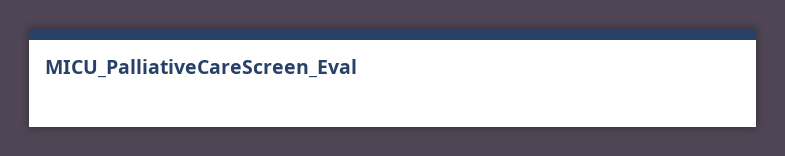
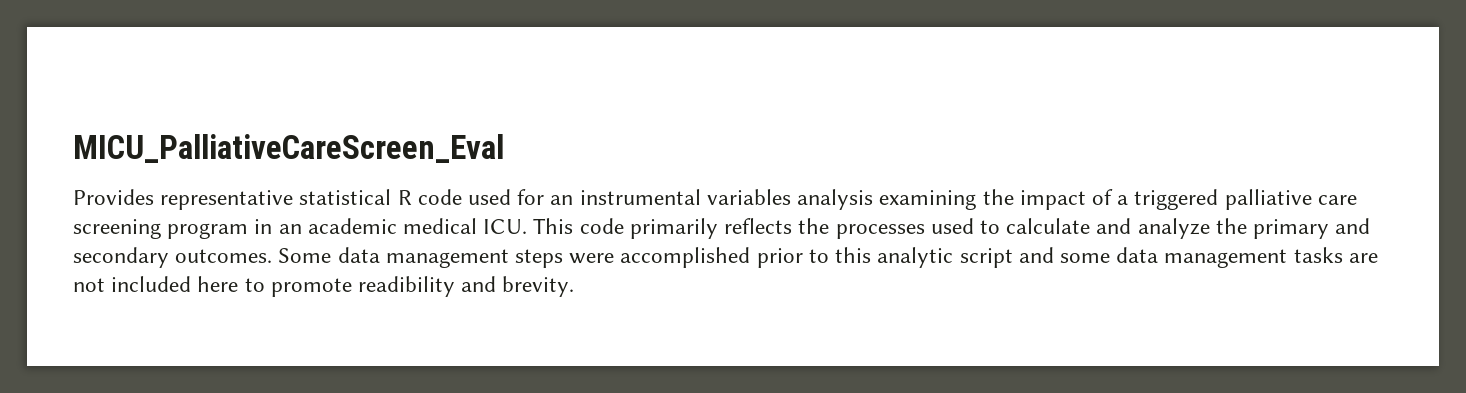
(357, 68) none -> [73,189,1357,210] [73,218,1371,239] [73,247,1378,268] [73,276,575,297] // Provides representative statistical R code used for an instrumental variables analysis examining the impact of a triggered palliative care screening program in an academic medical ICU. This code primarily reflects the processes used to calculate and analyze the primary and secondary outcomes. Some data management steps were accomplished prior to this analytic script and some data management tasks are not included here to promote readibility and brevity.

